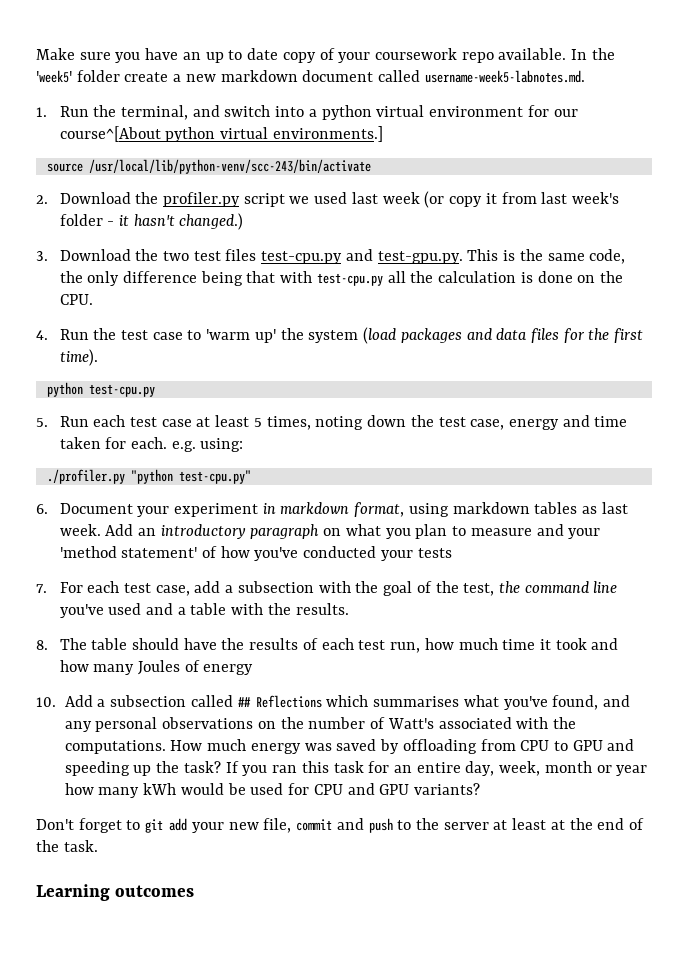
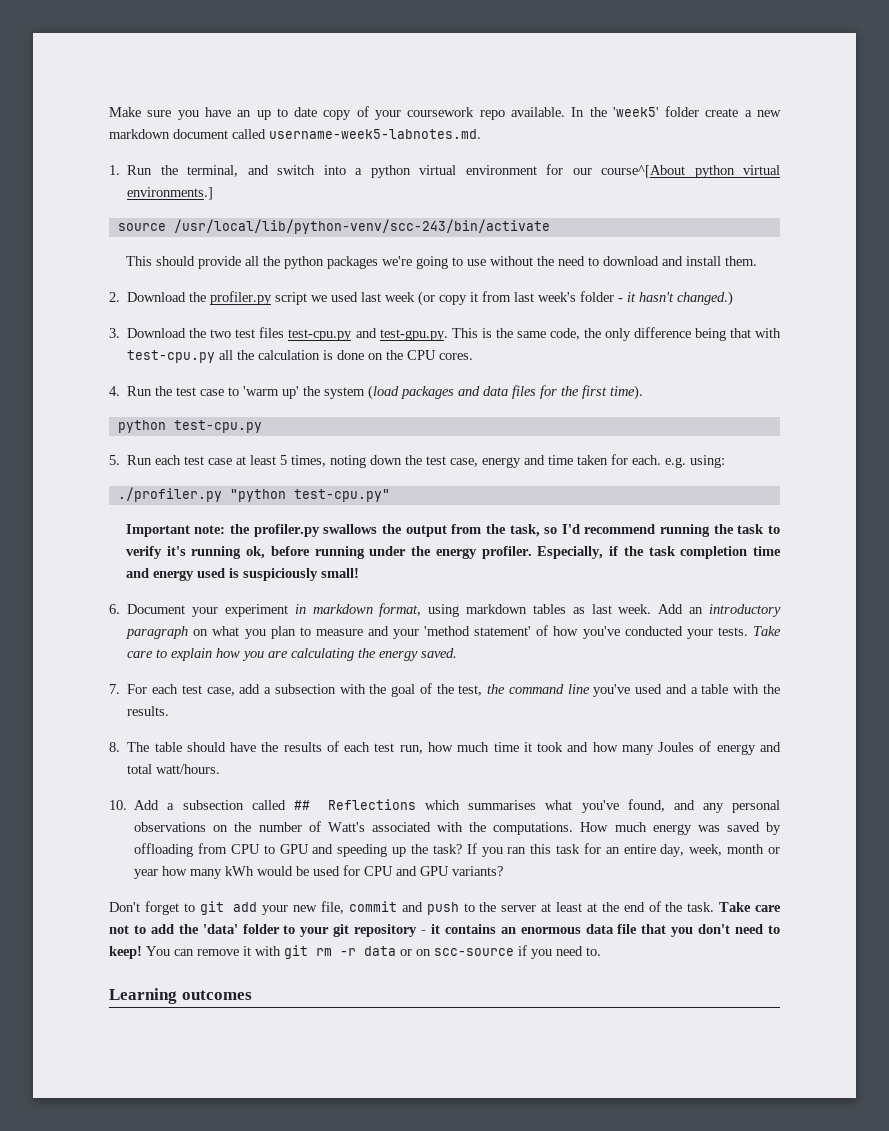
(371, 166) none -> [125,256,757,269] // This should provide all the python packages we're going to use without the need to download and install them.
[59,294,93,305] CPU. -> [407,350,474,360] CPU cores.
(251, 477) none -> [125,524,780,537] [125,546,781,559] [125,568,359,581] // Important note: the profiler.py swallows the output from the task, so I'd recommend running the task to verify it's running ok, before running under the energy profiler. Especially, if the task completion time and energy used is suspiciously small!
[417,548,452,558] tests -> [717,626,782,636] [127,648,458,661] tests. Take care to explain how you are calculating the energy saved.
(254, 669) none -> [759,742,781,752] [127,764,221,774] and total watt/hours.
(98, 846) none -> [719,902,781,912] [109,924,781,937] [109,945,601,959] Take care not to add the 'data' folder to your git repository - it contains an enormous data file that you don't need to keep! You can remove it with git rm -r data or on scc-source if you need to.

